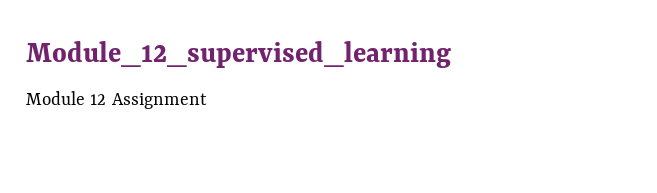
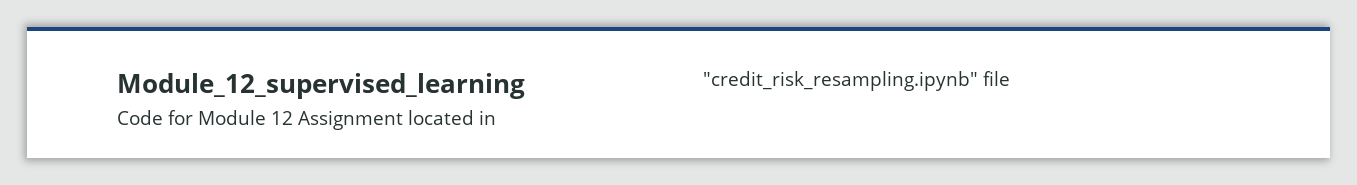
(451, 54) none -> [117,110,193,125] Code for
(207, 101) none -> [408,110,496,125] [703,71,1010,91] located in "credit_risk_resampling.ipynb" file

